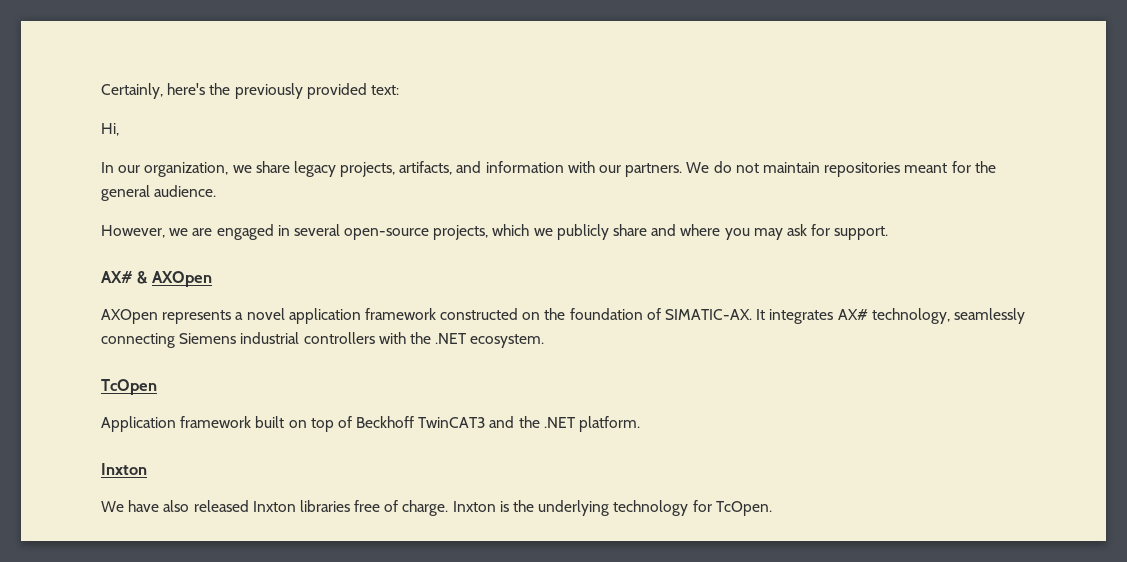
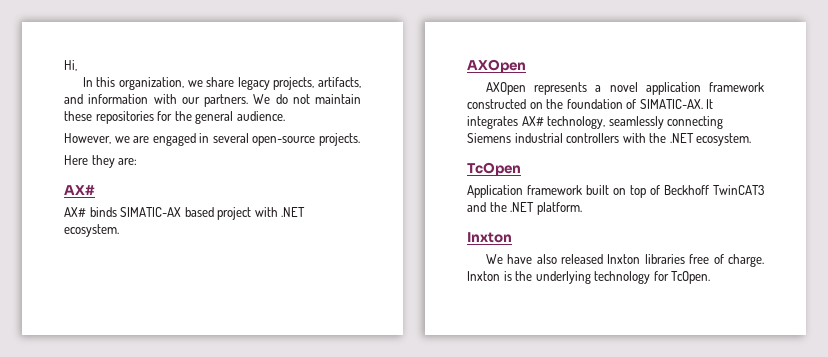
[101,83,399,99] Certainly, here's the previously provided text: // -> (64, 65) none
[118,165,141,173] our -> [96,77,116,87] this
[824,162,948,177] repositories meant -> [64,111,154,124] these repositories
[433,224,889,240] [101,271,149,284] projects, which we publicly share and where you may ask for support. // AX# & -> [318,133,360,146] [64,155,138,168] [64,185,95,195] [64,207,306,220] [64,224,119,237] projects. // Here they are: // AX# // AX# binds SIMATIC-AX based project with .NET ecosystem. //

